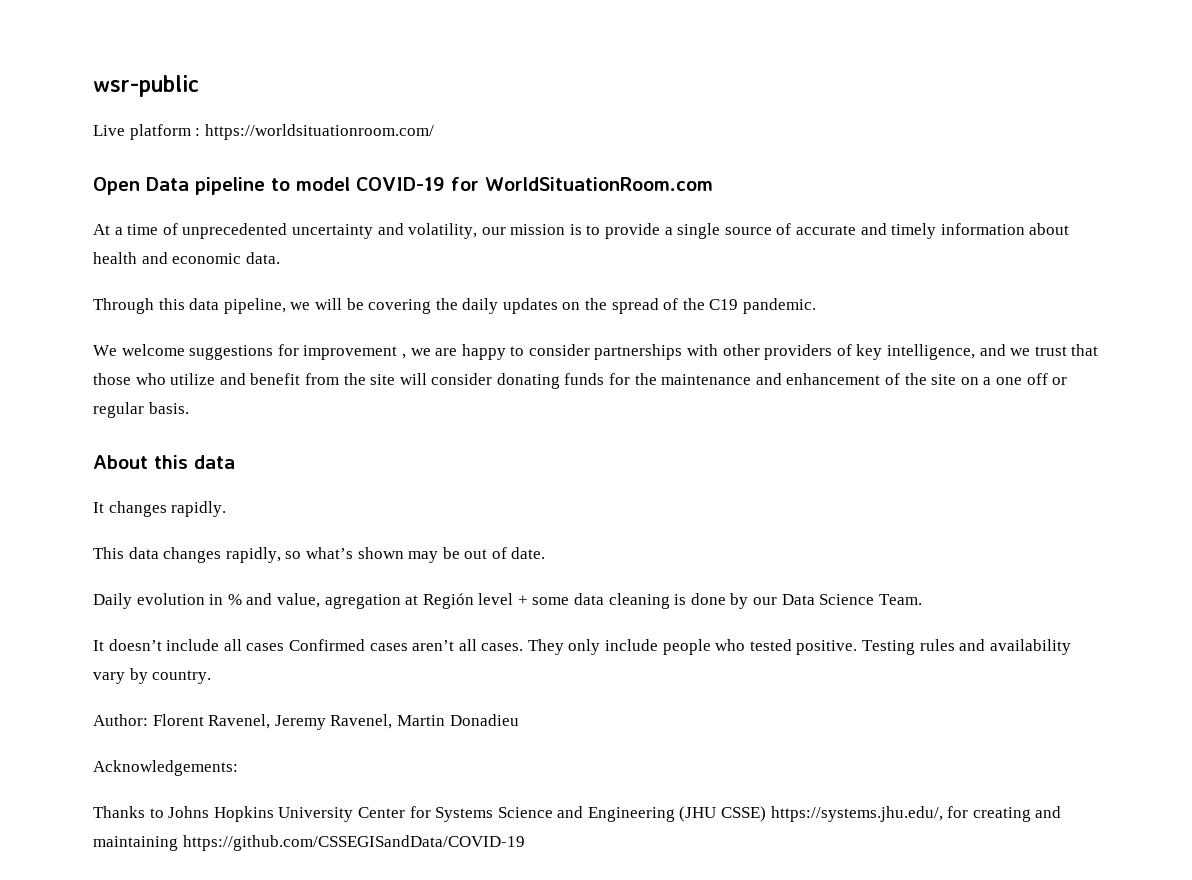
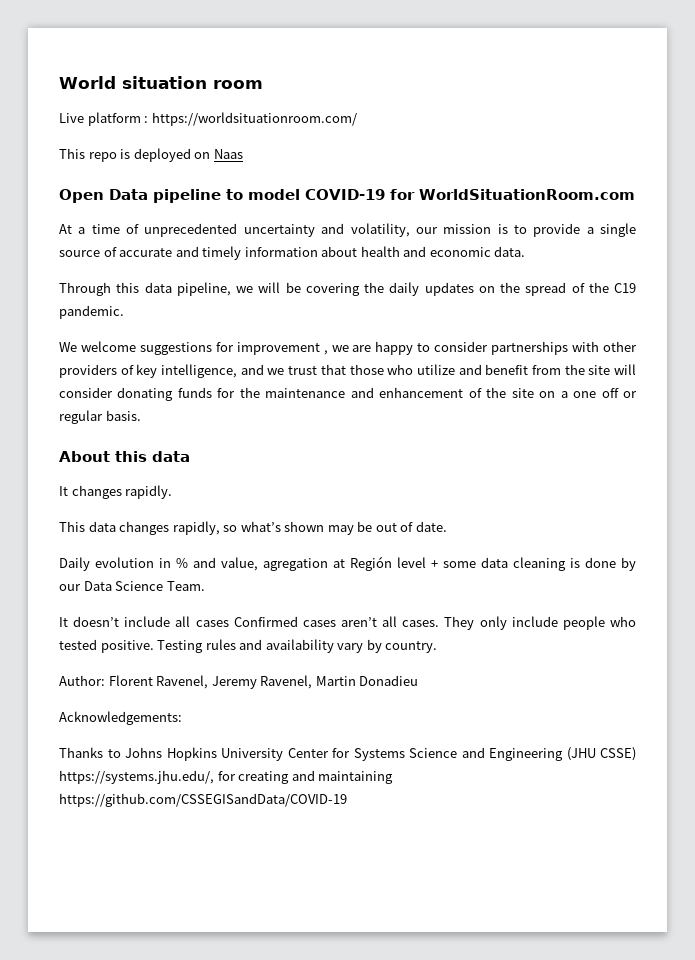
[93,75,199,97] wsr-public -> [59,76,263,89] World situation room
(434, 132) none -> [59,148,243,162] // This repo is deployed on Naas

